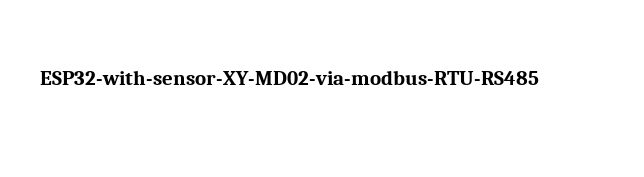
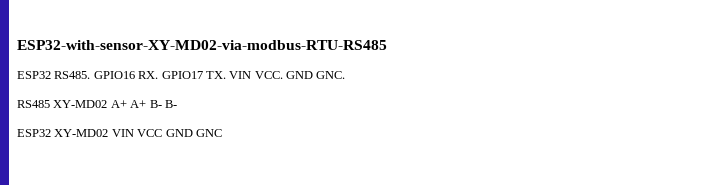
(539, 77) none -> [17,71,346,79] [17,100,177,108] [17,129,222,137] // ESP32 RS485. GPIO16 RX. GPIO17 TX. VIN VCC. GND GNC. // RS485 XY-MD02 A+ A+ B- B- // ESP32 XY-MD02 VIN VCC GND GNC

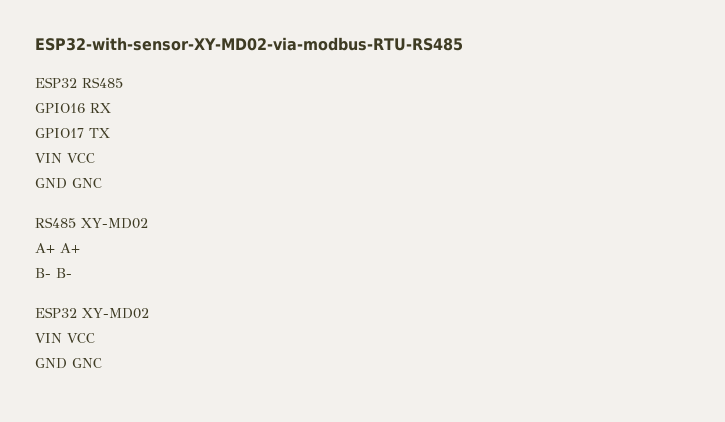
[54,71,346,79] RS485. GPIO16 RX. GPIO17 TX. VIN VCC. GND GNC. -> [82,77,123,88] [35,103,111,113] [35,128,110,138] [35,153,95,163] [35,178,102,189] RS485 // GPIO16 RX // GPIO17 TX // VIN VCC // GND GNC
(108, 104) none -> (148, 223) //
(147, 104) none -> (80, 248) //
[111,129,163,137] VIN VCC -> [35,333,95,343] // VIN VCC //

